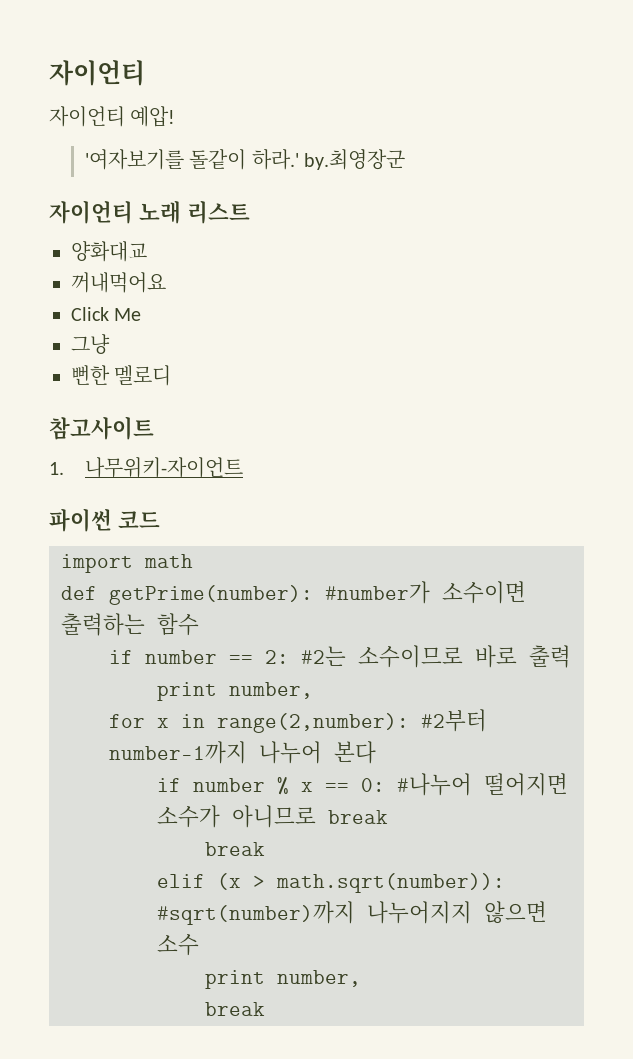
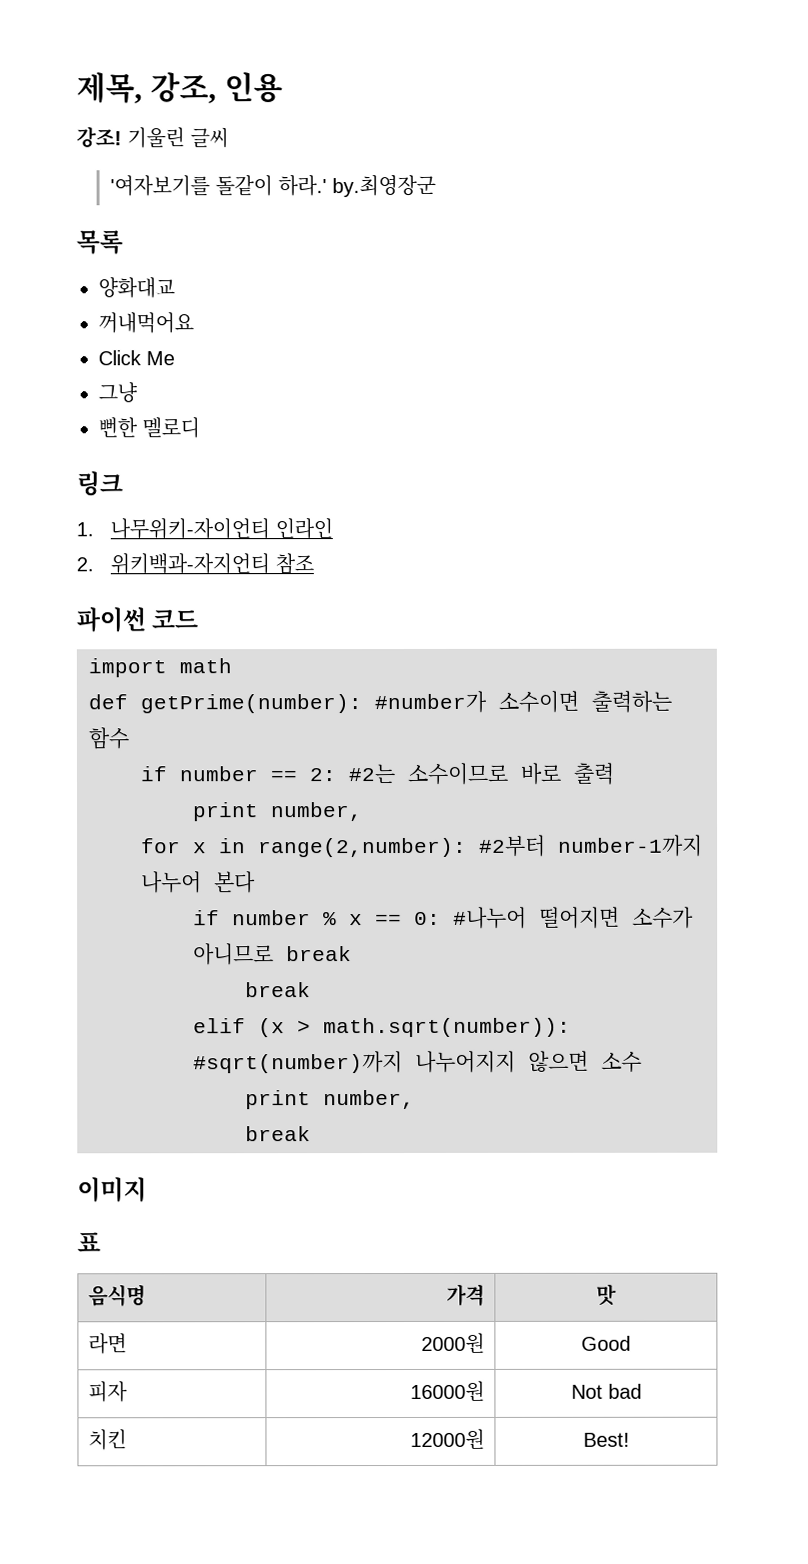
[49,60,145,86] [49,106,176,127] 자이언티 // 자이언티 예압! -> [76,72,284,104] [76,126,229,149] 제목, 강조, 인용 // 강조! 기울린 글씨
[49,200,250,224] 자이언티 노래 리스트 -> [76,230,123,255] 목록
[49,416,154,440] 참고사이트 -> [76,471,123,497] 링크
[84,457,243,478] 나무위키-자이언트 -> [110,518,334,540] [76,553,315,575] 나무위키-자이언티 인라인 // 2. 위키백과-자지언티 참조
(265, 1009) none -> [77,1177,147,1203] [77,1232,101,1253] [87,1284,146,1307] [446,1283,486,1306] [596,1283,617,1306] [87,1333,127,1355] [421,1332,486,1353] [581,1335,631,1351] [87,1381,128,1403] [410,1380,486,1401] [570,1383,642,1399] [87,1429,127,1451] [410,1428,486,1449] [582,1432,630,1447] // 이미지 // 표 // 음식명 | 가격 | 맛 // 라면 | 2000원 | Good // 피자 | 16000원 | Not bad // 치킨 | 12000원 | Best!

